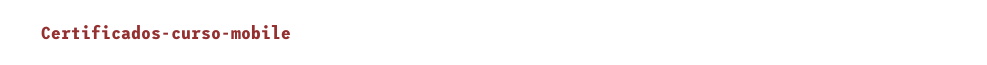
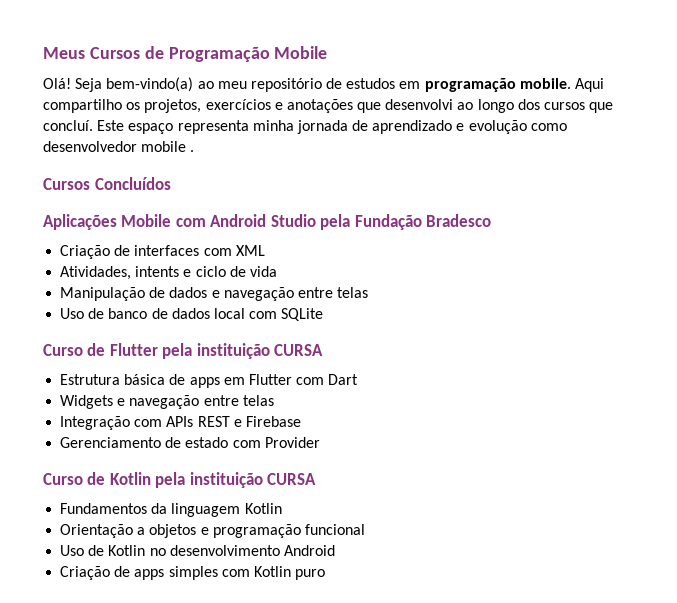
[41,24,291,40] Certificados-curso-mobile -> [43,46,328,62] [43,77,605,92] [43,99,614,113] [43,120,567,134] [43,141,195,152] [43,177,171,190] [43,214,492,230] [60,245,265,259] [60,266,277,280] [60,287,369,301] [60,308,324,321] [43,343,324,359] [60,374,359,388] [60,395,274,409] [60,416,301,430] [60,437,320,448] [43,472,317,488] [60,503,282,517] [60,524,365,538] [60,545,335,556] [60,566,326,580] Meus Cursos de Programação Mobile // Olá! Seja bem-vindo(a) ao meu repositório de estudos em programação mobile. Aqui compartilho os projetos, exercícios e anotações que desenvolvi ao longo dos cursos que concluí. Este espaço representa minha jornada de aprendizado e evolução como desenvolvedor mobile . // Cursos Concluídos // Aplicações Mobile com Android Studio pela Fundação Bradesco // Criação de interfaces com XML // Atividades, intents e ciclo de vida // Manipulação de dados e navegação entre telas // Uso de banco de dados local com SQLite // Curso de Flutter pela instituição CURSA // Estrutura básica de apps em Flutter com Dart // Widgets e navegação entre telas // Integração com APIs REST e Firebase // Gerenciamento de estado com Provider // Curso de Kotlin pela instituição CURSA // Fundamentos da linguagem Kotlin // Orientação a objetos e programação funcional // Uso de Kotlin no desenvolvimento Android // Criação de apps simples com Kotlin puro

